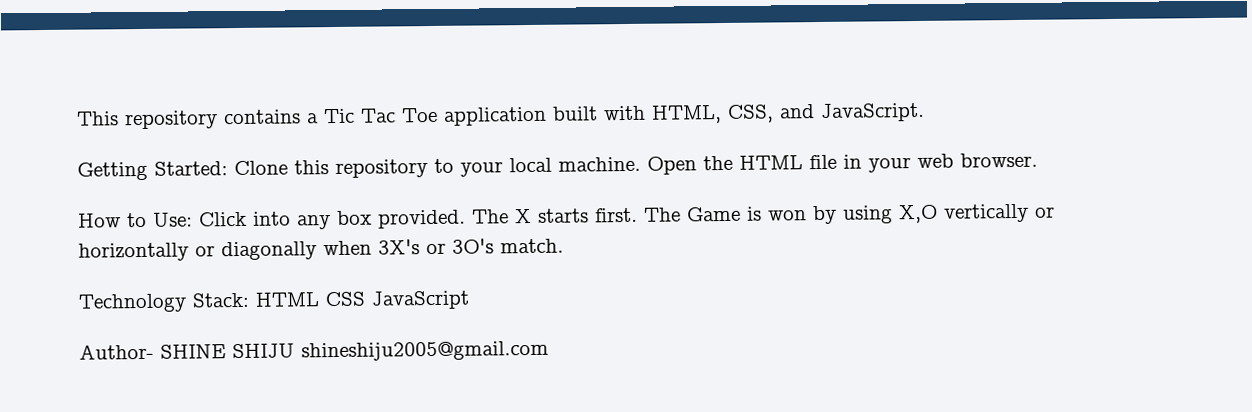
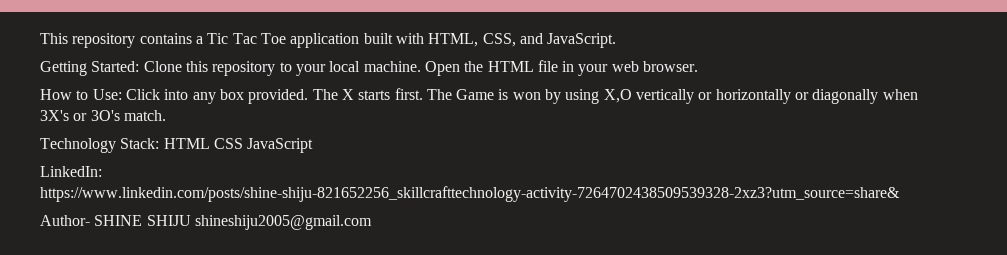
(470, 300) none -> [40,166,102,177] [40,186,900,202] // LinkedIn: https://www.linkedin.com/posts/shine-shiju-821652256_skillcrafttechnology-activity-7264702438509539328-2xz3?utm_source=share&

